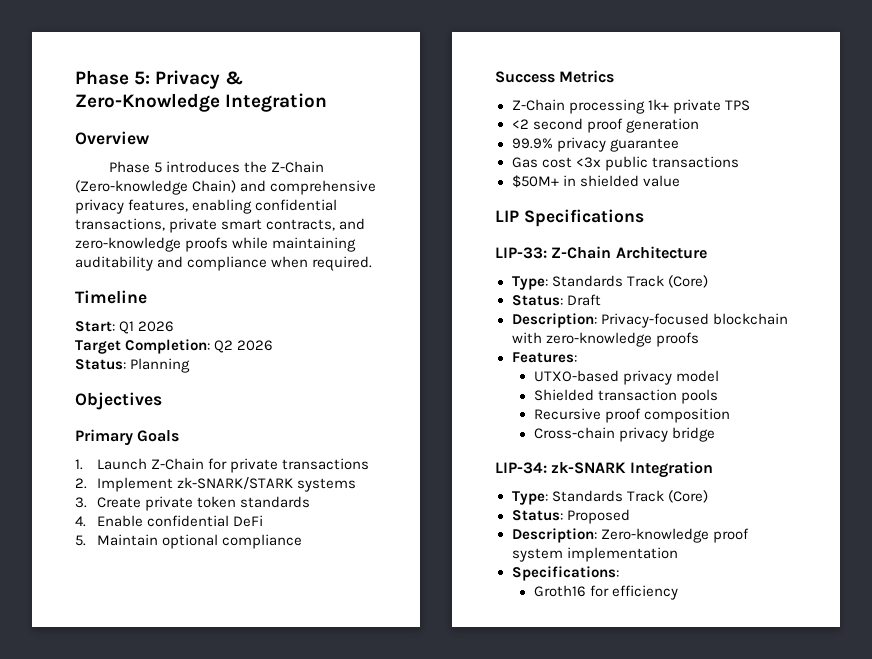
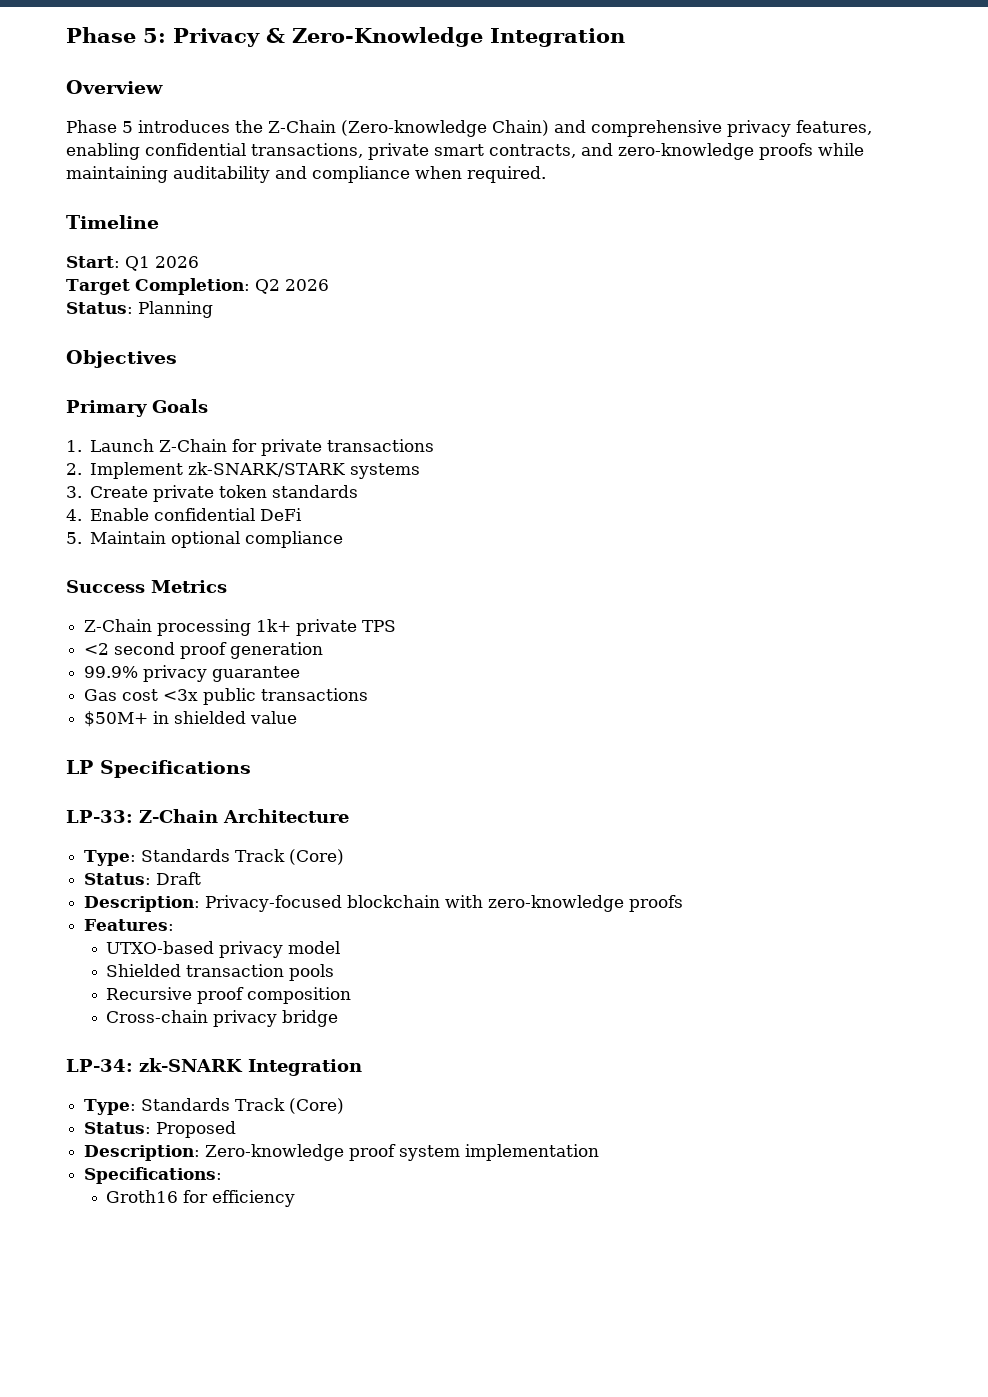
[495,210,519,222] LIP -> [66,760,93,774] LP
[495,247,547,259] LIP-33: -> [66,810,133,823] LP-33:
[495,462,547,474] LIP-34: -> [66,1059,133,1072] LP-34:

